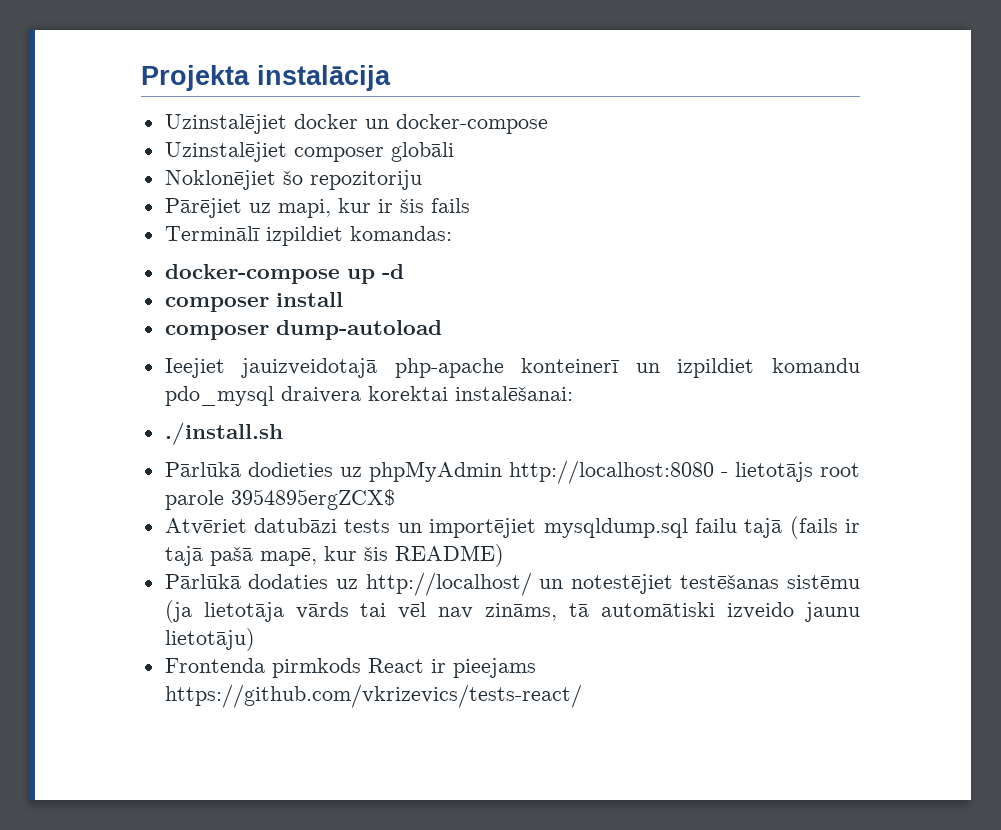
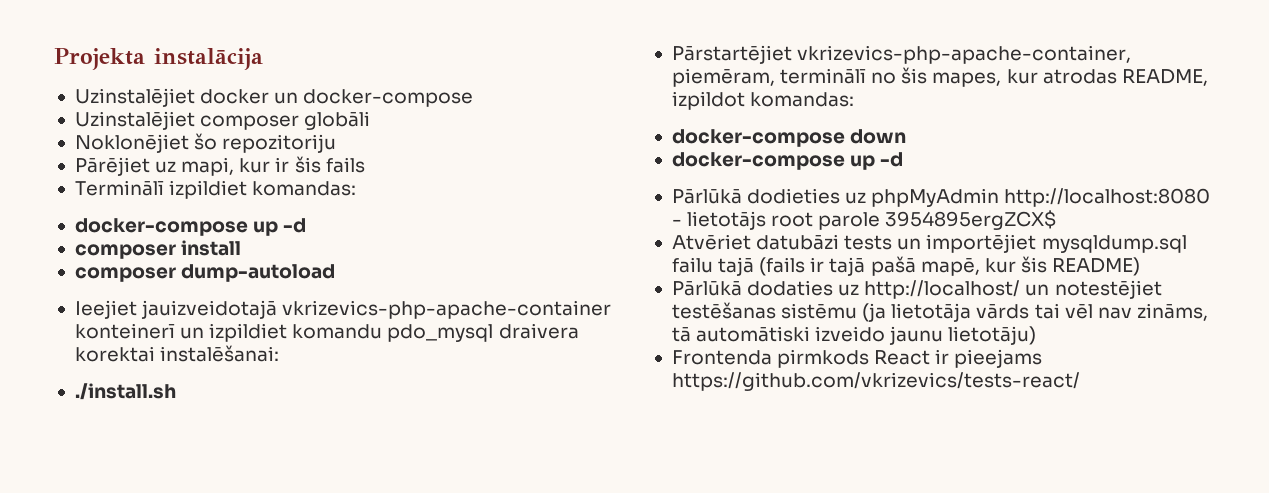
[394,358,504,378] php-apache -> [282,300,612,319] vkrizevics-php-apache-container
(283, 433) none -> [671,45,1132,64] [671,67,1208,87] [671,91,855,110] [671,129,907,147] [671,152,904,170] // Pārstartējiet vkrizevics-php-apache-container, piemēram, terminālī no šis mapes, kur atrodas README, izpildot komandas: // docker-compose down // docker-compose up -d

